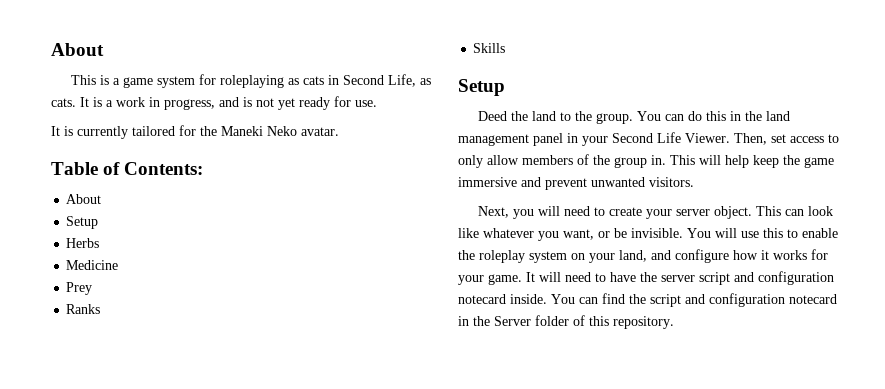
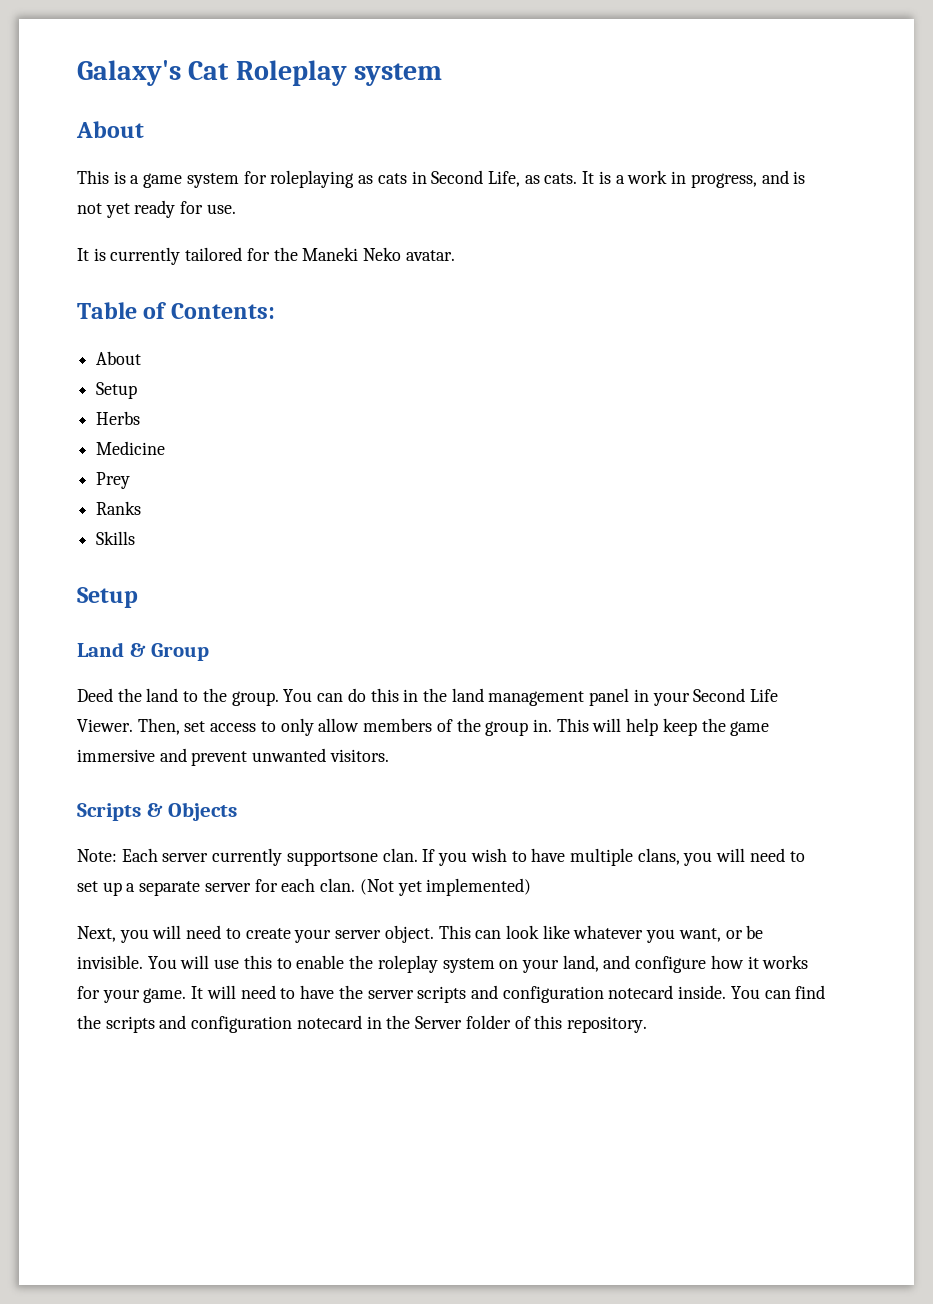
(51, 49) none -> [77,60,443,86] Galaxy's Cat Roleplay system //
(505, 87) none -> [77,642,210,661] // Land & Group
(694, 182) none -> [77,802,238,821] [77,848,805,866] [77,878,532,896] // Scripts & Objects // Note: Each server currently supportsone clan. If you wish to have multiple clans, you will need to set up a separate server for each clan. (Not yet implemented)
[699,272,730,285] script -> [417,986,467,1003] scripts
[650,294,681,307] script -> [105,1016,155,1033] scripts

